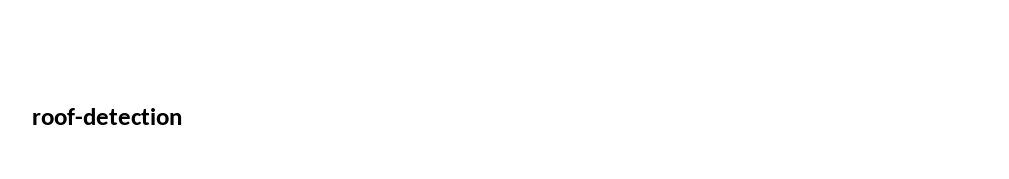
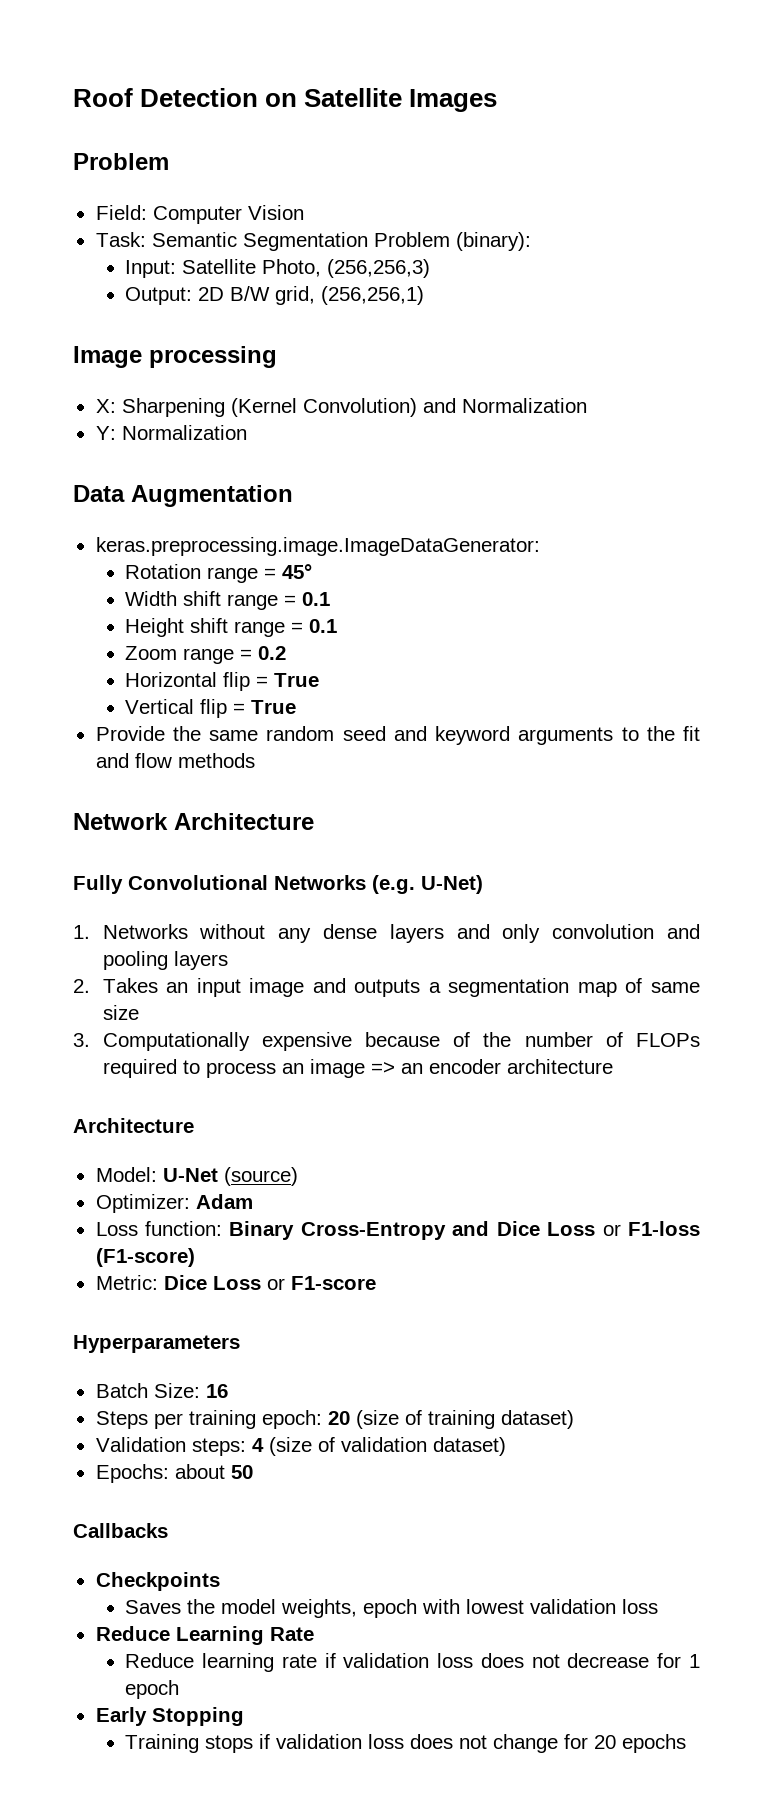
[32,108,182,125] roof-detection -> [73,88,498,112] [73,153,169,170] [95,205,304,224] [95,232,531,251] [125,259,431,278] [125,286,425,305] [73,346,277,368] [95,398,587,417] [95,425,247,440] [73,485,293,507] [95,537,540,556] [125,564,313,583] [125,591,331,610] [125,618,338,637] [125,646,287,664] [125,672,320,691] [125,699,297,718] [95,726,701,745] [95,753,255,768] [73,813,314,830] [73,875,483,894] [73,924,700,943] [102,951,228,970] [73,978,700,997] [102,1005,139,1020] [73,1032,700,1051] [102,1059,613,1078] [73,1118,194,1133] [95,1167,298,1186] [95,1194,253,1213] [95,1221,700,1240] [95,1248,195,1267] [95,1275,376,1290] [73,1335,240,1353] [95,1383,228,1398] [95,1410,574,1429] [95,1437,506,1456] [95,1464,253,1483] [73,1523,168,1538] [95,1572,220,1591] [125,1599,659,1618] [95,1626,314,1645] [125,1653,700,1672] [125,1680,180,1699] [95,1707,244,1726] [125,1734,687,1753] Roof Detection on Satellite Images // Problem // Field: Computer Vision // Task: Semantic Segmentation Problem (binary): // Input: Satellite Photo, (256,256,3) // Output: 2D B/W grid, (256,256,1) // Image processing // X: Sharpening (Kernel Convolution) and Normalization // Y: Normalization // Data Augmentation // keras.preprocessing.image.ImageDataGenerator: // Rotation range = 45° // Width shift range = 0.1 // Height shift range = 0.1 // Zoom range = 0.2 // Horizontal flip = True // Vertical flip = True // Provide the same random seed and keyword arguments to the fit and flow methods // Network Architecture // Fully Convolutional Networks (e.g. U-Net) // 1. Networks without any dense layers and only convolution and pooling layers // 2. Takes an input image and outputs a segmentation map of same size // 3. Computationally expensive because of the number of FLOPs required to process an image => an encoder architecture // Architecture // Model: U-Net (source) // Optimizer: Adam // Loss function: Binary Cross-Entropy and Dice Loss or F1-loss (F1-score) // Metric: Dice Loss or F1-score // Hyperparameters // Batch Size: 16 // Steps per training epoch: 20 (size of training dataset) // Validation steps: 4 (size of validation dataset) // Epochs: about 50 // Callbacks // Checkpoints // Saves the model weights, epoch with lowest validation loss // Reduce Learning Rate // Reduce learning rate if validation loss does not decrease for 1 epoch // Early Stopping // Training stops if validation loss does not change for 20 epochs

